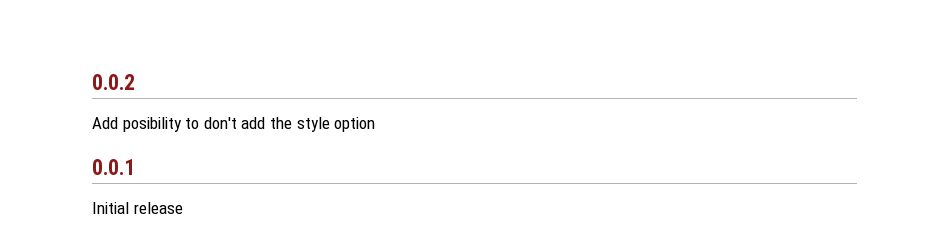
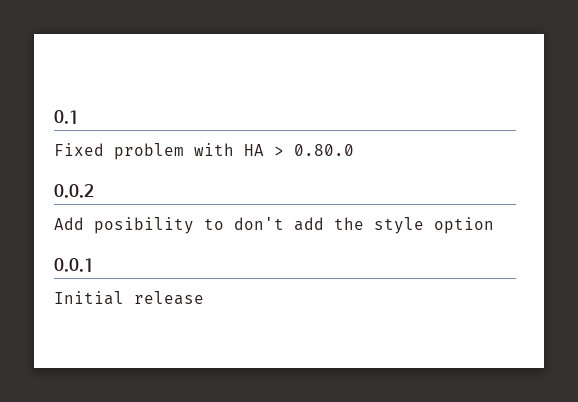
(92, 82) none -> [54,110,79,124] [54,143,354,160] 0.1 // Fixed problem with HA > 0.80.0 //

